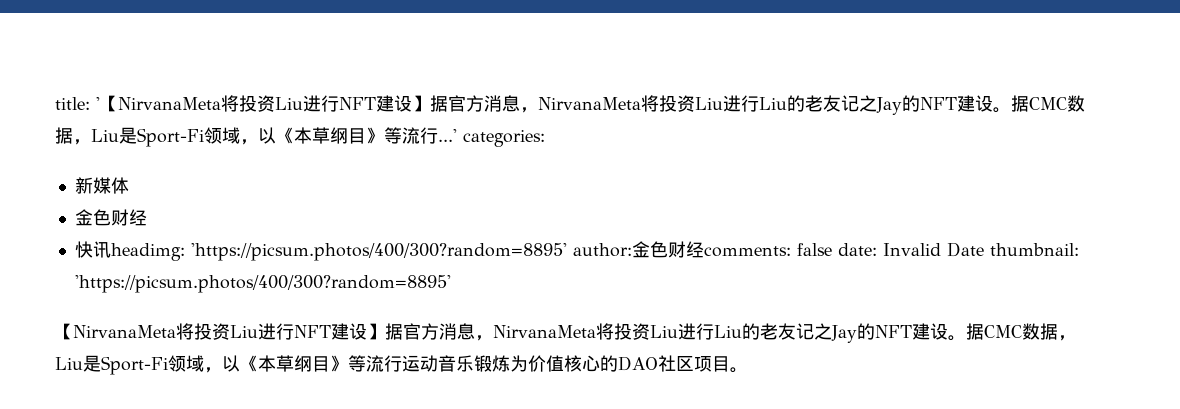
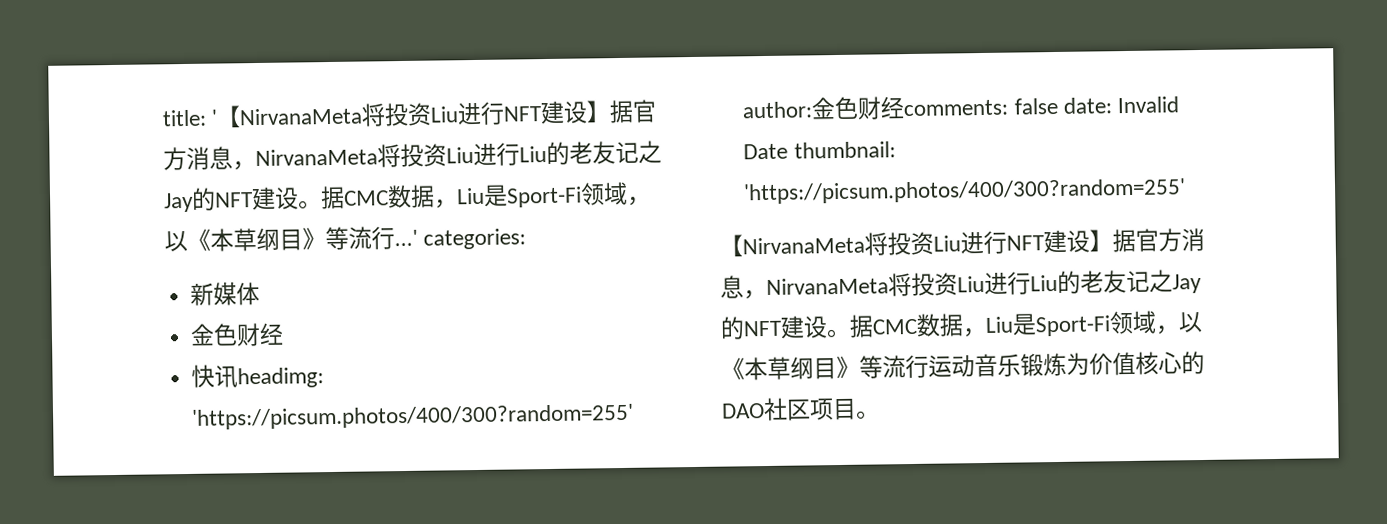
[190,243,567,261] 'https://picsum.photos/400/300?random=8895' -> [191,403,635,430] 'https://picsum.photos/400/300?random=255'
[74,275,451,293] 'https://picsum.photos/400/300?random=8895' -> [743,178,1187,205] 'https://picsum.photos/400/300?random=255'

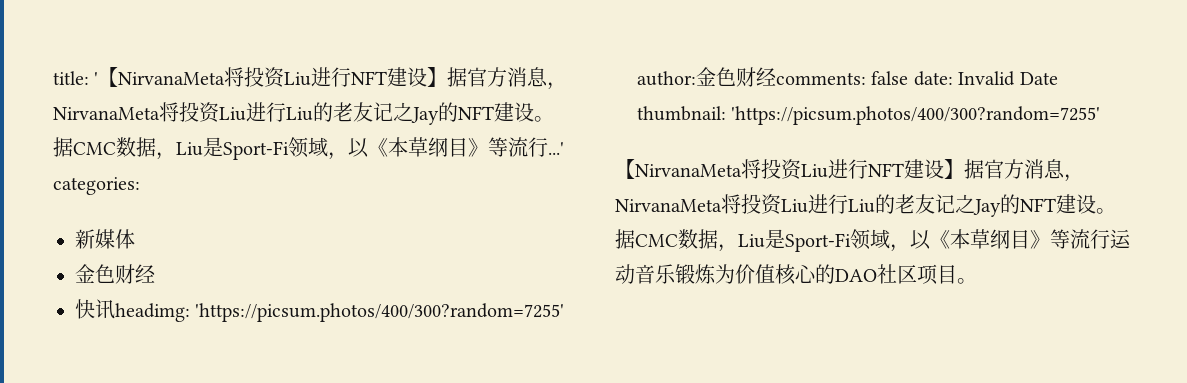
[191,403,635,430] 'https://picsum.photos/400/300?random=255' -> [195,303,565,322] 'https://picsum.photos/400/300?random=7255'
[743,178,1187,205] 'https://picsum.photos/400/300?random=255' -> [731,106,1101,125] 'https://picsum.photos/400/300?random=7255'

